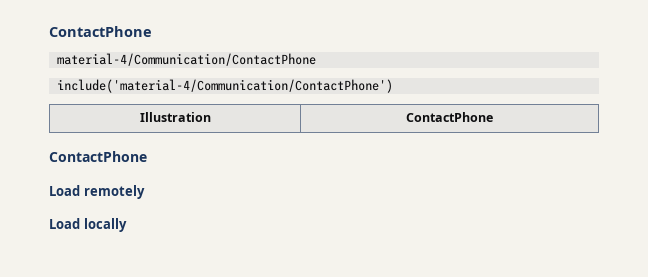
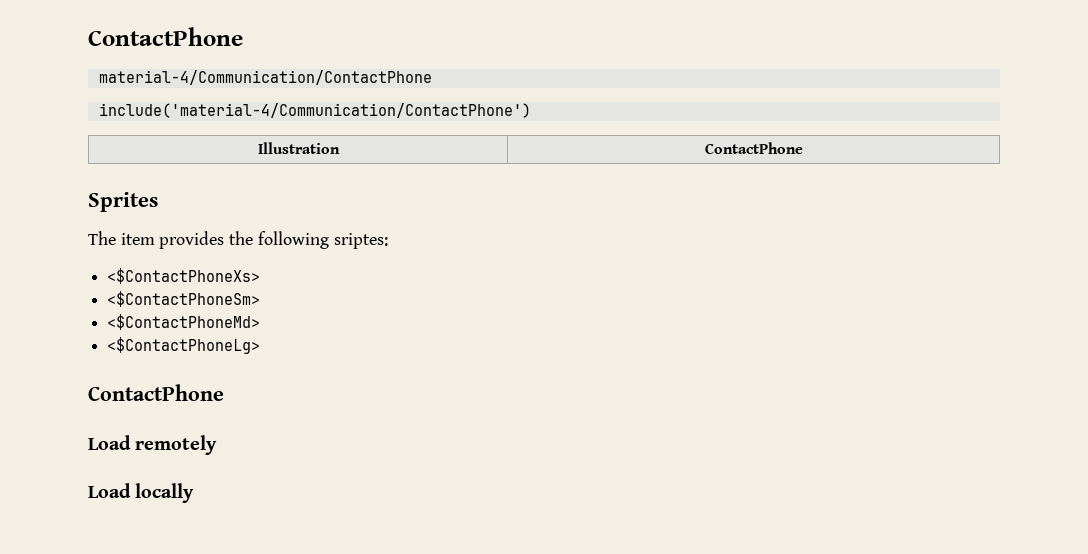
(493, 117) none -> [88,192,158,212] [88,231,388,249] [107,268,261,284] [107,291,261,307] [107,314,261,330] [107,337,261,354] // Sprites // The item provides the following sriptes: // <$ContactPhoneXs> // <$ContactPhoneSm> // <$ContactPhoneMd> // <$ContactPhoneLg>

